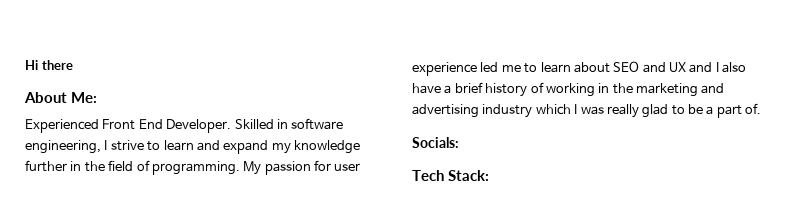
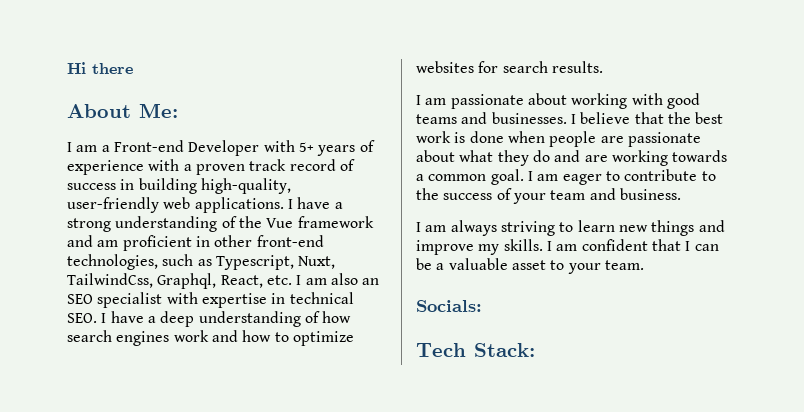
[25,118,344,133] [25,140,360,154] [25,160,361,175] [412,61,747,76] [412,82,725,97] [412,103,762,118] Experienced Front End Developer. Skilled in software engineering, I strive to learn and expand my knowledge further in the field of programming. My passion for user experience led me to learn about SEO and UX and I also have a brief history of working in the marketing and advertising industry which I was really glad to be a part of. -> [67,140,375,156] [67,159,355,175] [67,178,291,194] [67,197,343,213] [67,216,374,232] [67,235,324,251] [67,254,336,270] [67,273,380,289] [67,292,354,308] [67,311,352,327] [67,330,354,346] [416,61,603,73] [416,93,700,109] [416,112,724,124] [416,131,701,147] [416,150,728,166] [416,169,716,185] [416,188,681,204] [416,220,725,236] [416,239,719,255] [416,258,644,274] I am a Front-end Developer with 5+ years of experience with a proven track record of success in building high-quality, user-friendly web applications. I have a strong understanding of the Vue framework and am proficient in other front-end technologies, such as Typescript, Nuxt, TailwindCss, Graphql, React, etc. I am also an SEO specialist with expertise in technical SEO. I have a deep understanding of how search engines work and how to optimize websites for search results. // I am passionate about working with good teams and businesses. I believe that the best work is done when people are passionate about what they do and are working towards a common goal. I am eager to contribute to the success of your team and business. // I am always striving to learn new things and improve my skills. I am confident that I can be a valuable asset to your team.

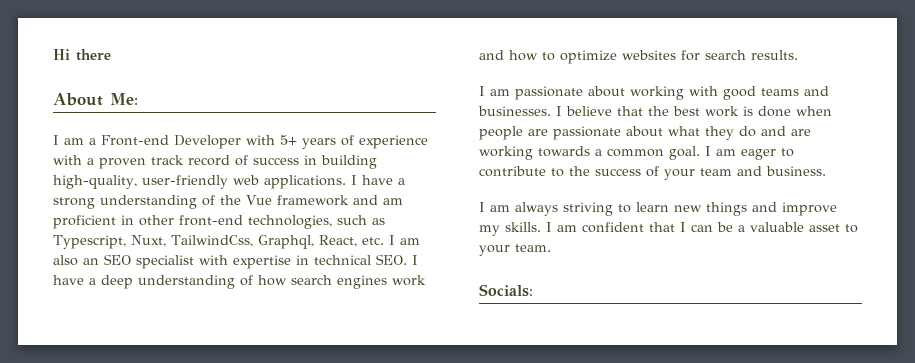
[416,343,535,357] // Tech Stack: -> (533, 290) none

